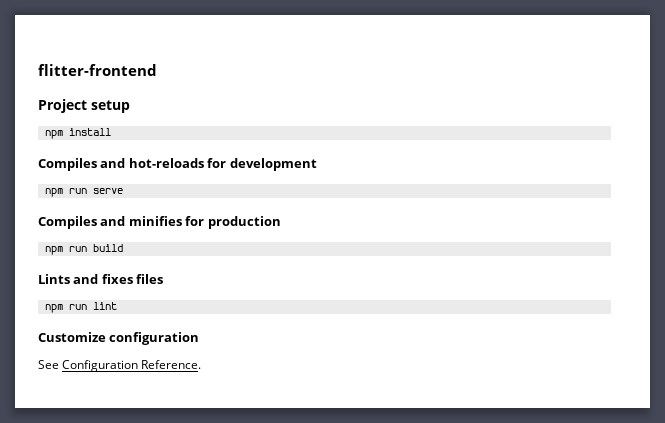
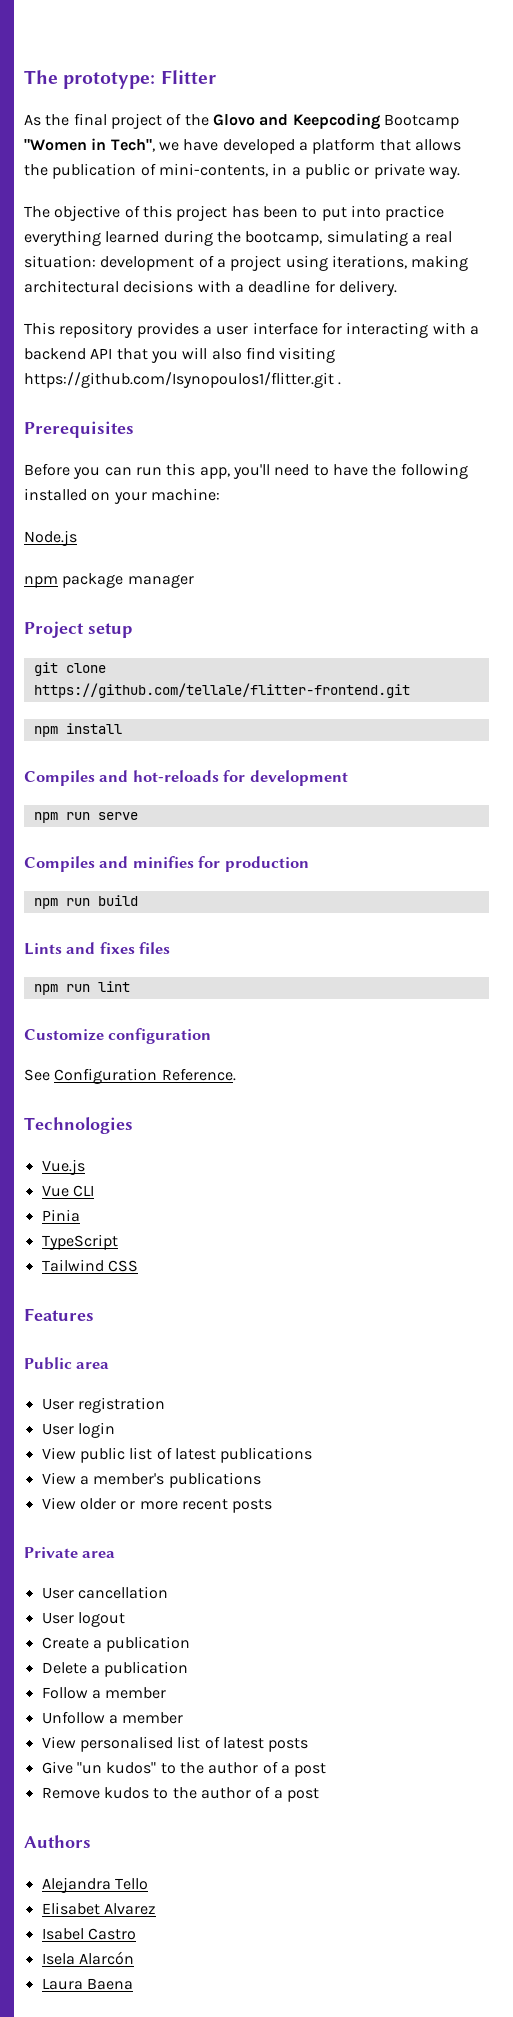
[38,64,157,76] flitter-frontend -> [24,70,216,89] [24,113,459,130] [24,138,461,154] [24,163,460,179] [24,205,445,221] [24,230,453,246] [24,255,469,271] [24,280,397,296] [24,322,479,338] [24,347,336,363] [24,372,342,388] [24,421,134,438] [24,463,468,479] [24,488,220,504] [24,530,77,546] [24,573,194,588] The prototype: Flitter // As the final project of the Glovo and Keepcoding Bootcamp "Women in Tech", we have developed a platform that allows the publication of mini-contents, in a public or private way. // The objective of this project has been to put into practice everything learned during the bootcamp, simulating a real situation: development of a project using iterations, making architectural decisions with a deadline for delivery. // This repository provides a user interface for interacting with a backend API that you will also find visiting https://github.com/Isynopoulos1/flitter.git . // Prerequisites // Before you can run this app, you'll need to have the following installed on your machine: // Node.js // npm package manager
(130, 106) none -> [33,662,106,676] [33,683,410,698] // git clone https://github.com/tellale/flitter-frontend.git
(202, 364) none -> [24,1117,133,1134] [41,1159,85,1175] [41,1185,94,1197] [41,1209,80,1222] [41,1234,118,1250] [41,1259,138,1272] [24,1308,94,1321] [24,1357,110,1370] [41,1397,165,1413] [41,1422,115,1438] [41,1447,313,1463] [41,1472,261,1488] [41,1497,273,1513] [24,1547,116,1558] [41,1586,168,1599] [41,1612,125,1627] [41,1636,191,1652] [41,1661,189,1677] [41,1687,167,1699] [41,1711,184,1724] [41,1736,309,1752] [41,1761,327,1777] [41,1786,319,1802] [24,1835,91,1848] [41,1877,148,1893] [41,1902,156,1915] [41,1928,136,1940] [41,1951,134,1965] [41,1978,133,1990] // Technologies // Vue.js // Vue CLI // Pinia // TypeScript // Tailwind CSS // Features // Public area // User registration // User login // View public list of latest publications // View a member's publications // View older or more recent posts // Private area // User cancellation // User logout // Create a publication // Delete a publication // Follow a member // Unfollow a member // View personalised list of latest posts // Give "un kudos" to the author of a post // Remove kudos to the author of a post // Authors // Alejandra Tello // Elisabet Alvarez // Isabel Castro // Isela Alarcón // Laura Baena

